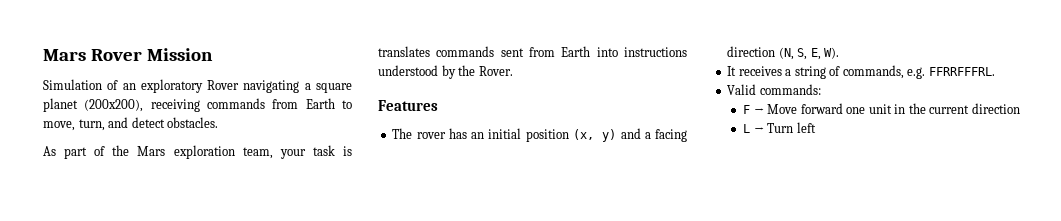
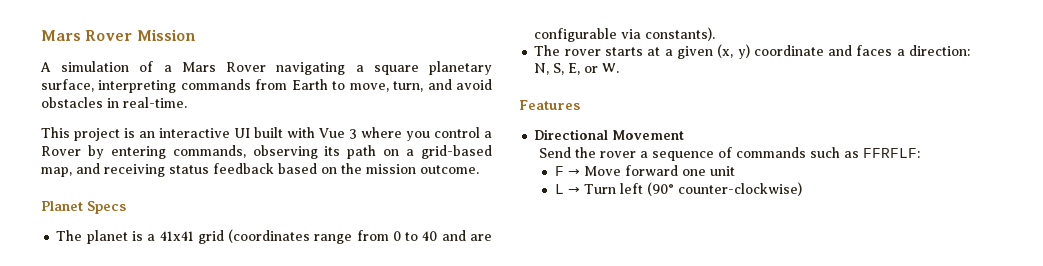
[43,79,203,93] Simulation of an exploratory -> [40,61,216,72] A simulation of a Mars
[43,98,200,112] planet (200x200), receiving -> [429,61,493,75] [41,79,177,93] planetary surface, interpreting
[131,117,219,128] [43,145,352,159] [378,46,687,57] [378,65,513,79] [378,100,438,111] [392,128,687,142] [727,46,840,60] [727,65,995,79] [727,84,821,95] detect obstacles. // As part of the Mars exploration team, your task is translates commands sent from Earth into instructions understood by the Rover. // Features // The rover has an initial position (x, y) and a facing direction (N, S, E, W). // It receives a string of commands, e.g. FFRRFFFRL. // Valid commands: -> [456,79,493,90] [41,97,187,108] [41,127,492,141] [41,145,493,159] [41,163,479,177] [41,201,126,214] [56,229,493,244] [534,27,716,42] [534,44,971,59] [534,63,620,75] [519,100,580,110] [534,129,685,140] [539,147,921,161] avoid obstacles in real-time. // This project is an interactive UI built with Vue 3 where you control a Rover by entering commands, observing its path on a grid-based map, and receiving status feedback based on the mission outcome. // Planet Specs // The planet is a 41x41 grid (coordinates range from 0 to 40 and are configurable via constants). // The rover starts at a given (x, y) coordinate and faces a direction: N, S, E, or W. // Features // Directional Movement // Send the rover a sequence of commands such as FFRFLF:
[894,103,1020,114] in the current direction -> (735, 171) none
(816, 127) none -> [646,182,802,196] (90° counter-clockwise)

